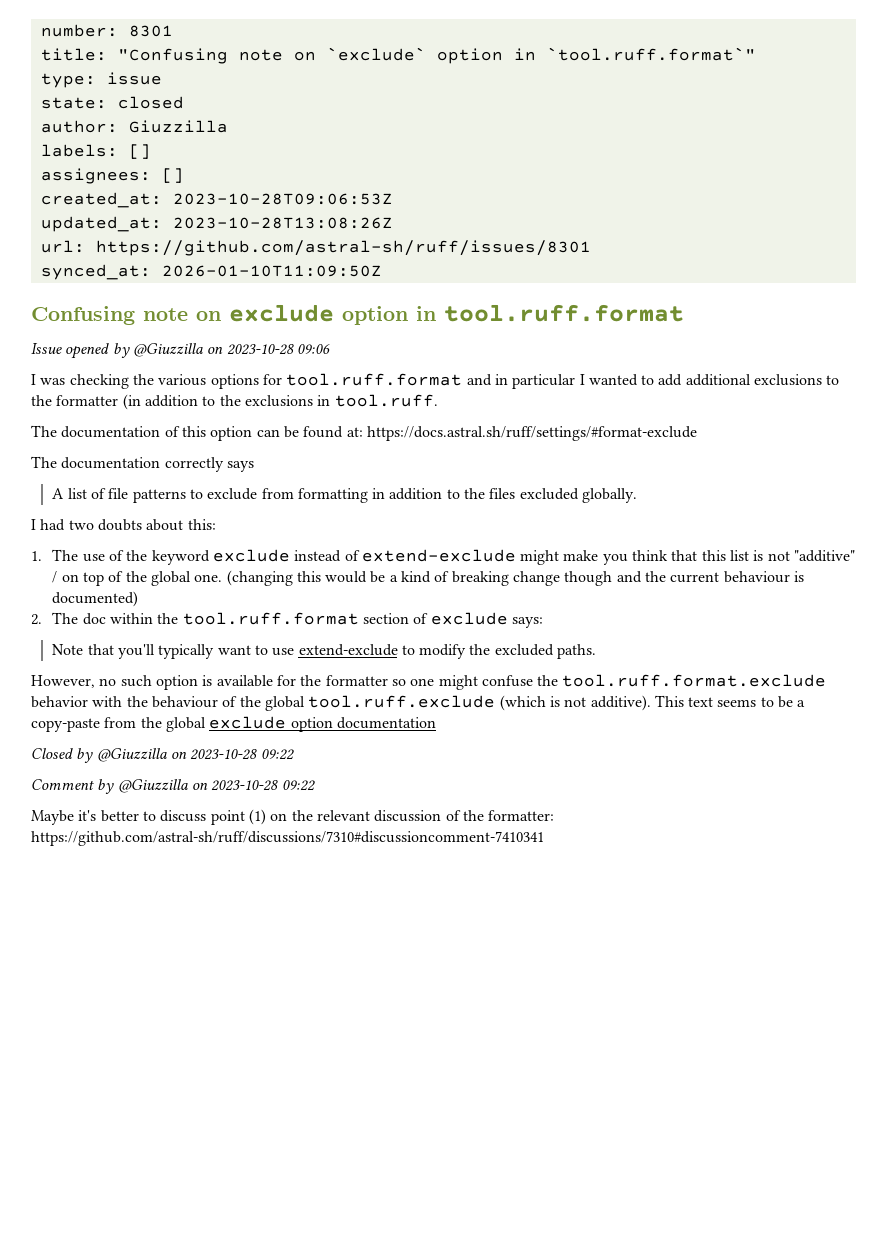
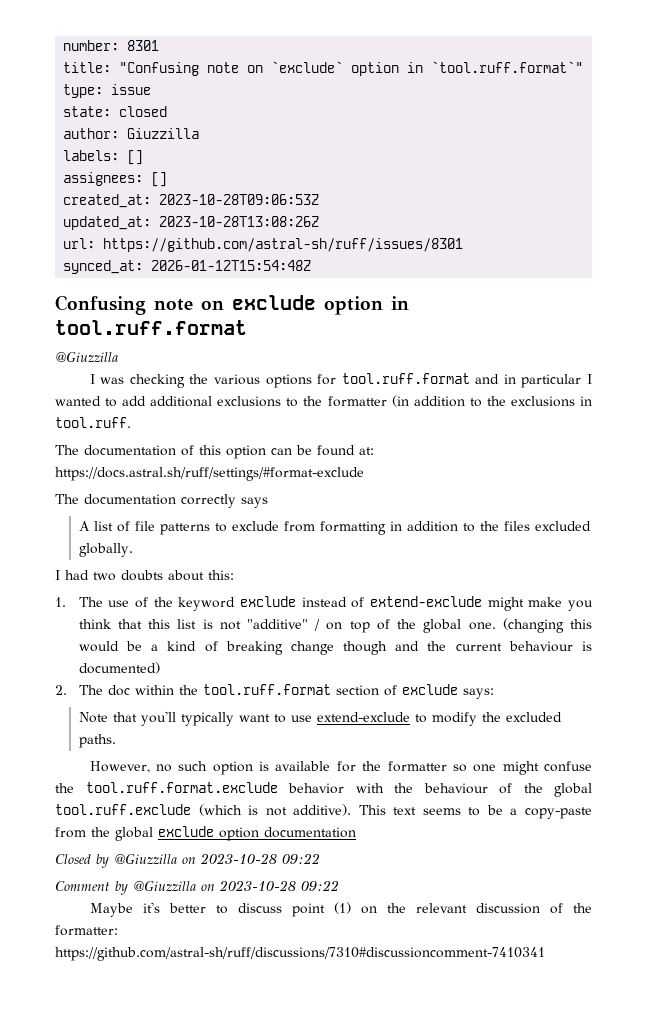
[161,265,382,277] 2026-01-10T11:09:50Z -> [151,260,312,271] 2026-01-12T15:54:48Z
[31,343,330,359] Issue opened by @Giuzzilla on 2023-10-28 09:06 -> [55,352,118,363] @Giuzzilla

